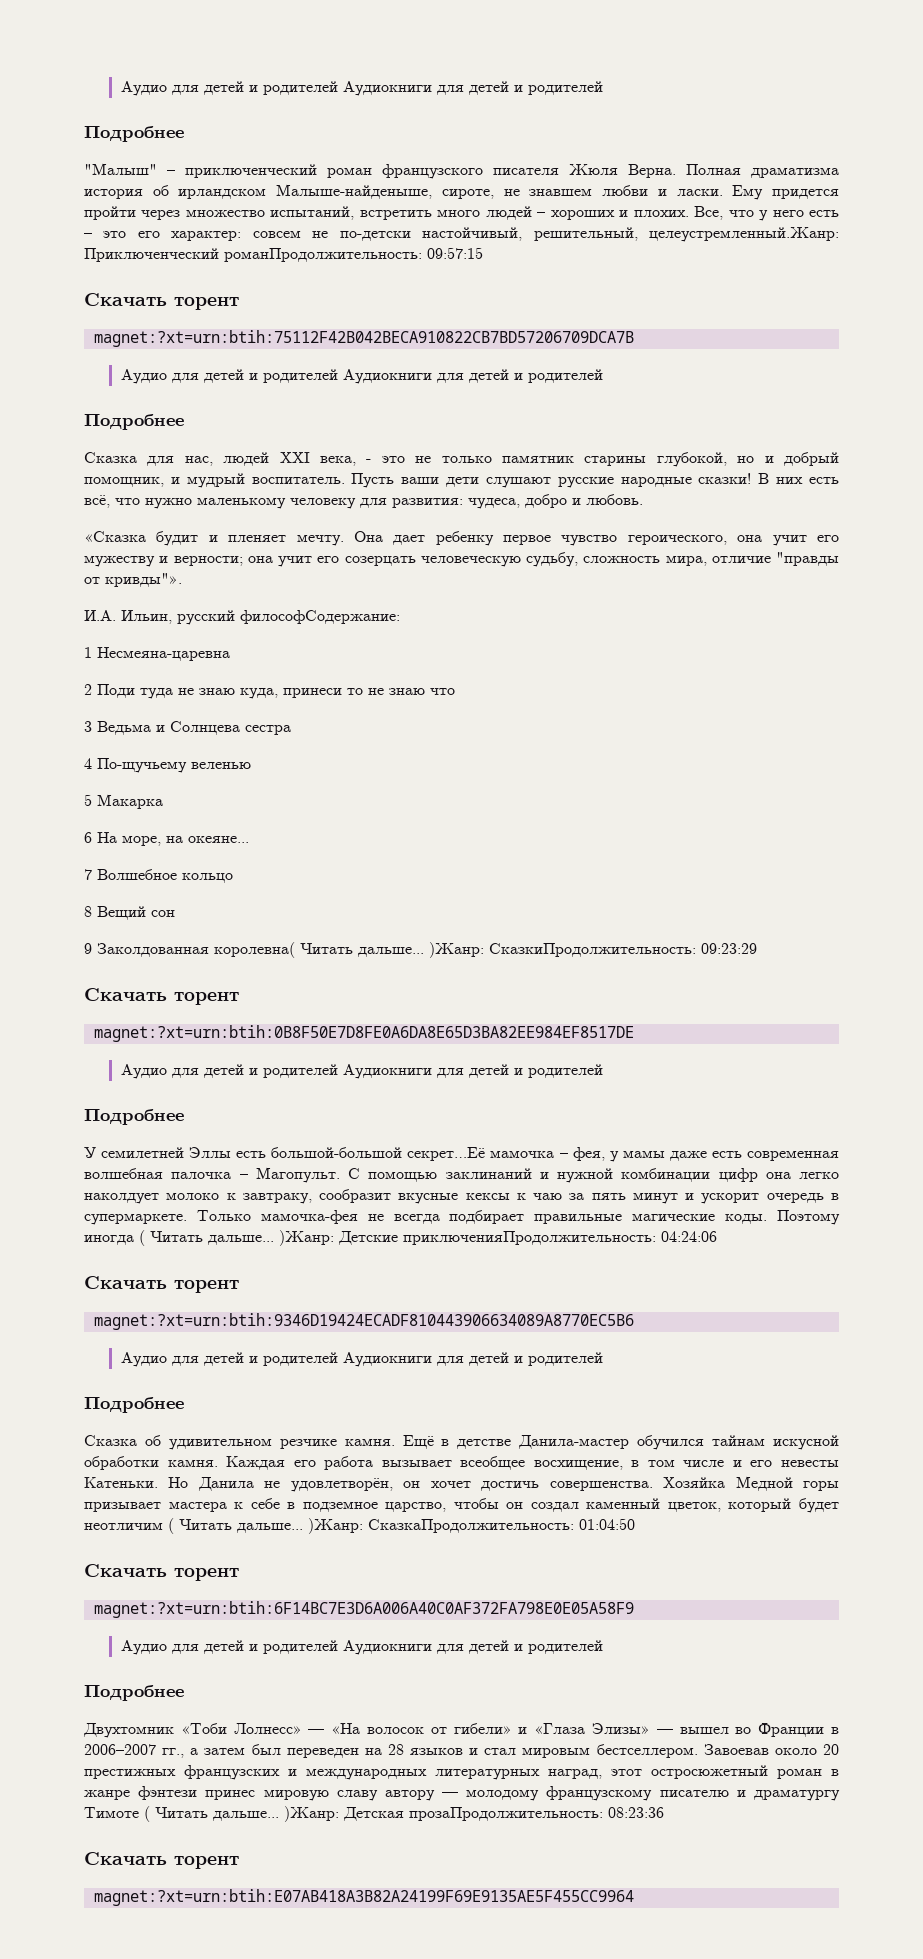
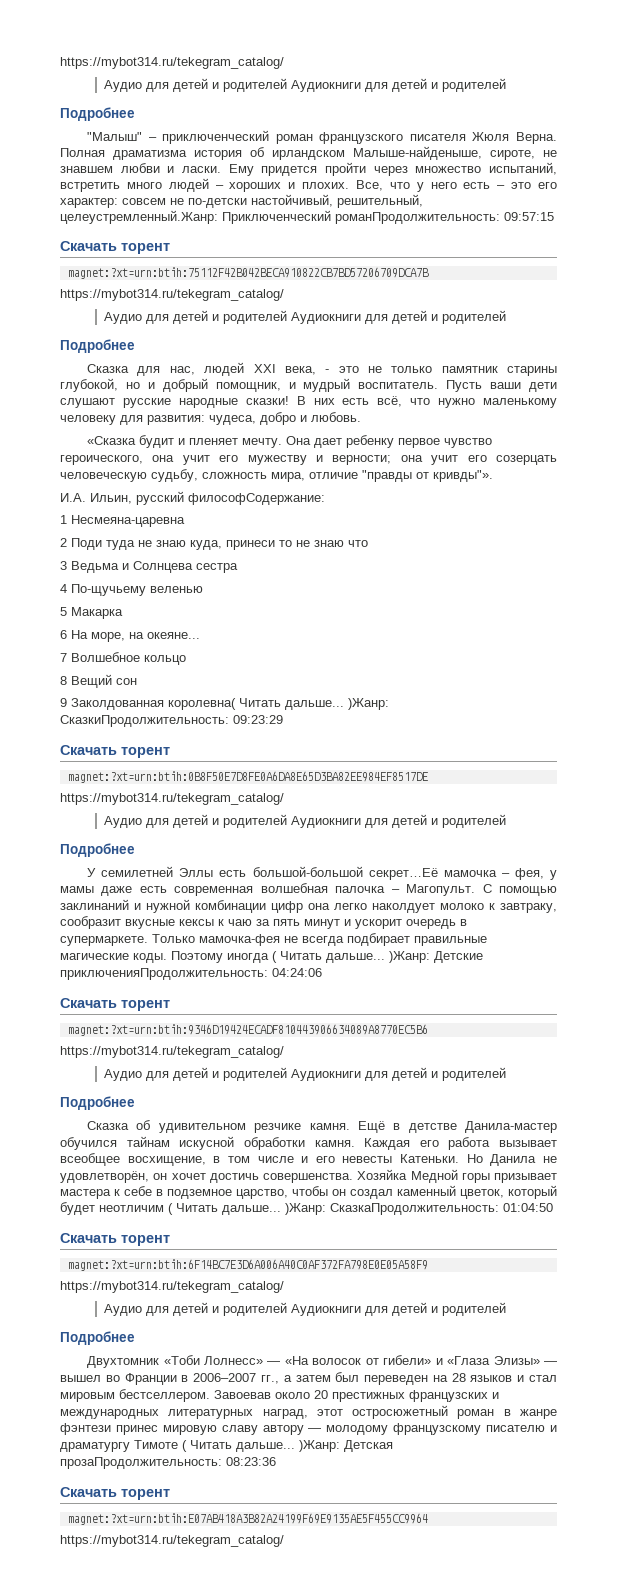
(120, 88) none -> [60,57,284,69] https://mybot314.ru/tekegram_catalog/ //
(634, 338) none -> [60,289,284,301] // https://mybot314.ru/tekegram_catalog/
(634, 1033) none -> [60,793,284,805] // https://mybot314.ru/tekegram_catalog/
(634, 1321) none -> [60,1046,284,1058] // https://mybot314.ru/tekegram_catalog/
(634, 1609) none -> [60,1281,284,1293] // https://mybot314.ru/tekegram_catalog/
(634, 1897) none -> [60,1535,284,1547] // https://mybot314.ru/tekegram_catalog/

